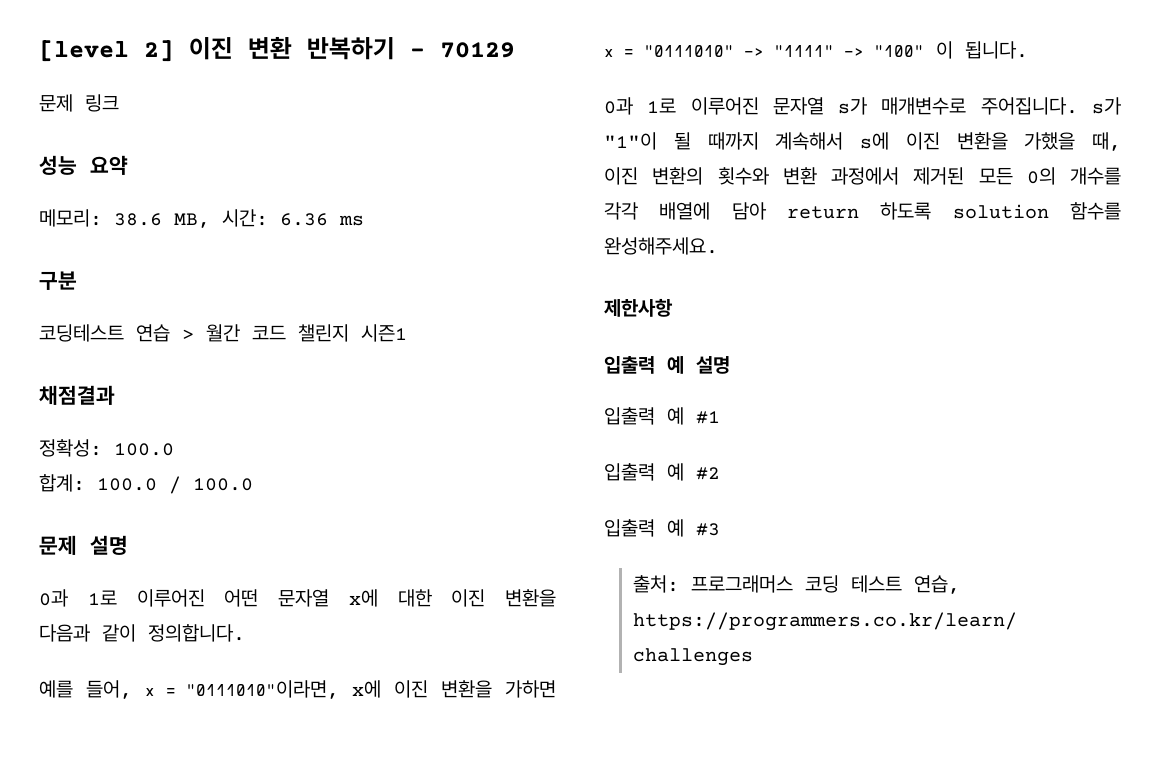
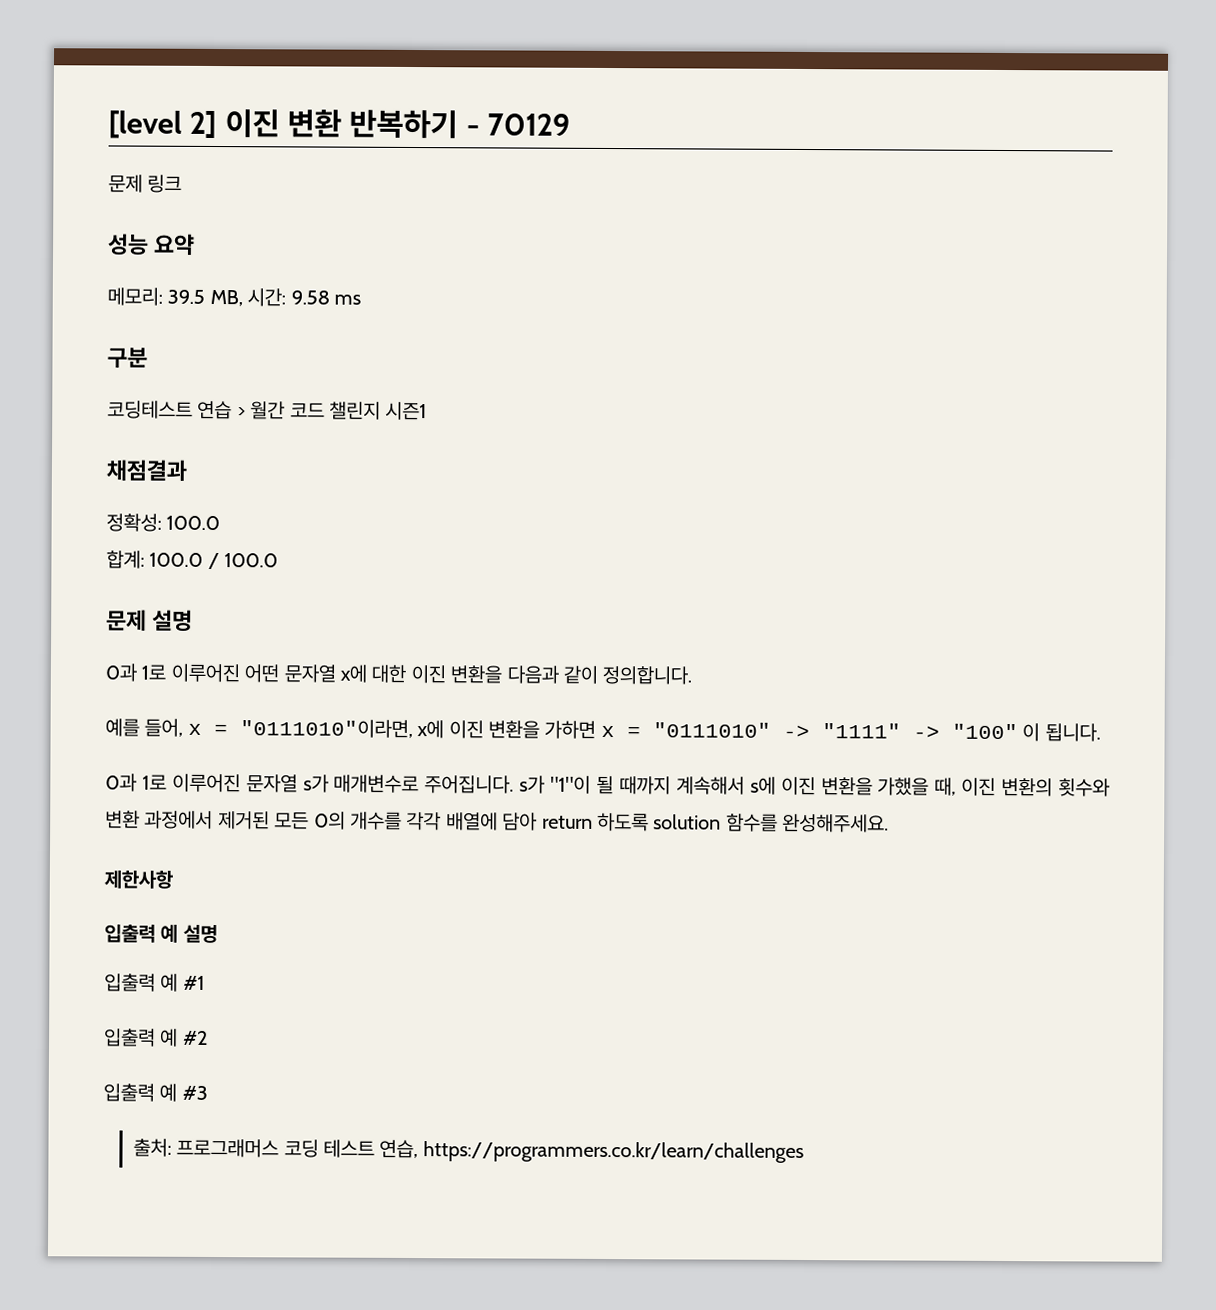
[114,213,162,226] 38.6 -> [167,289,206,304] 39.5
[280,213,328,226] 6.36 -> [290,290,330,305] 9.58

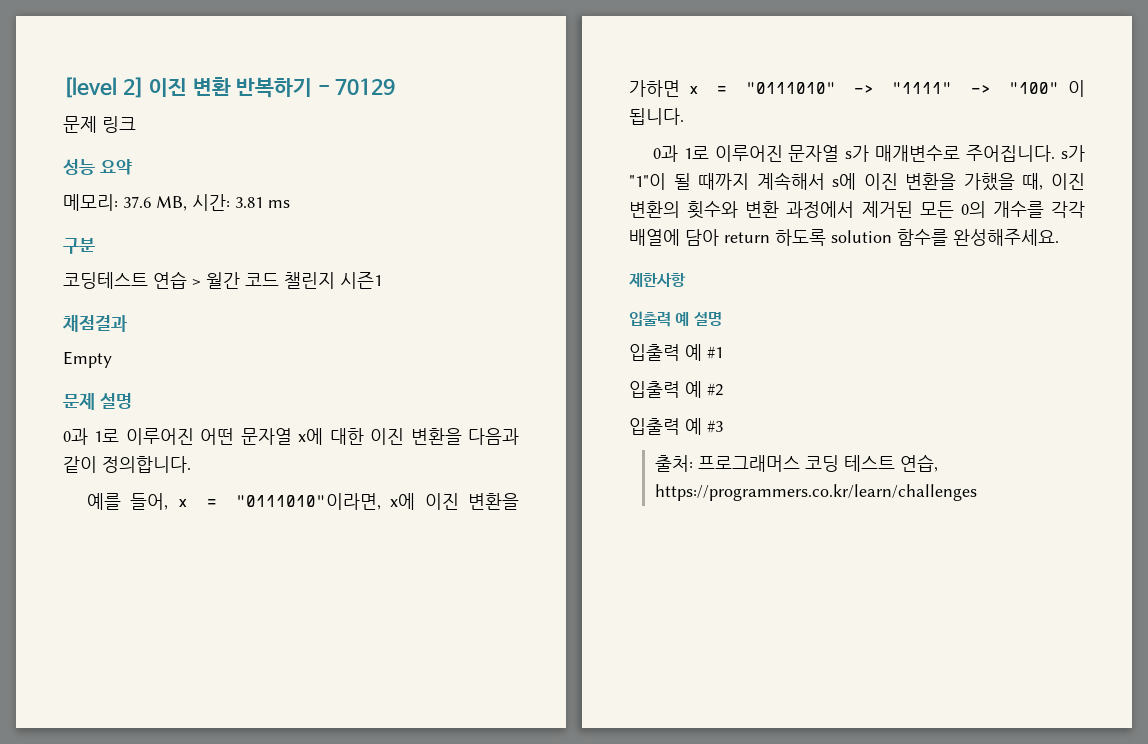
[167,289,206,304] 39.5 -> [123,196,151,208] 37.6
[290,290,330,305] 9.58 -> [235,197,263,208] 3.81
[106,513,221,532] [106,550,279,570] 정확성: 100.0 // 합계: 100.0 / 100.0 -> [63,351,112,368] Empty

